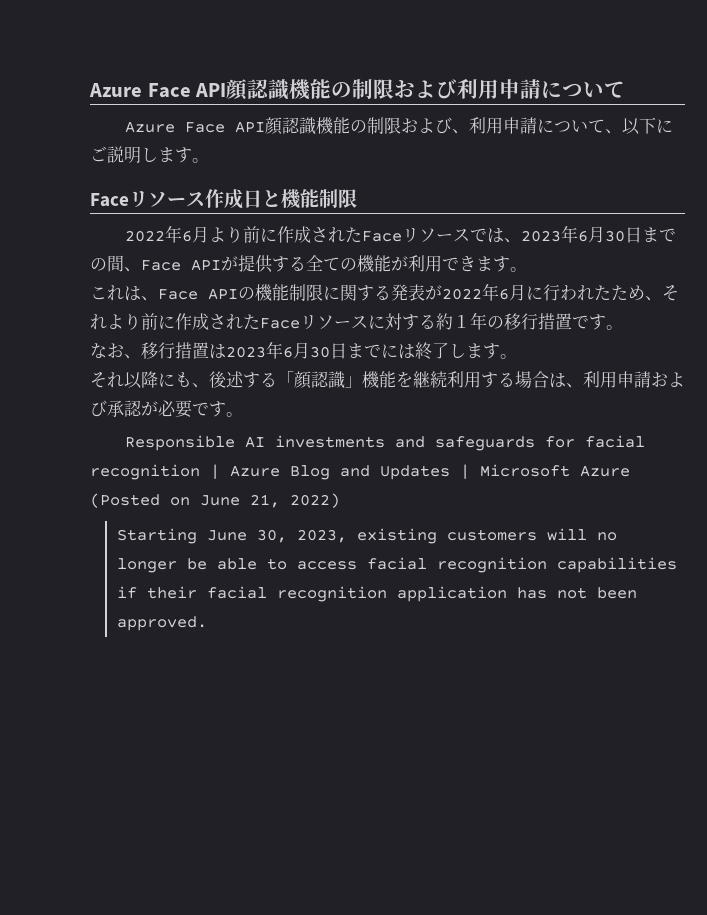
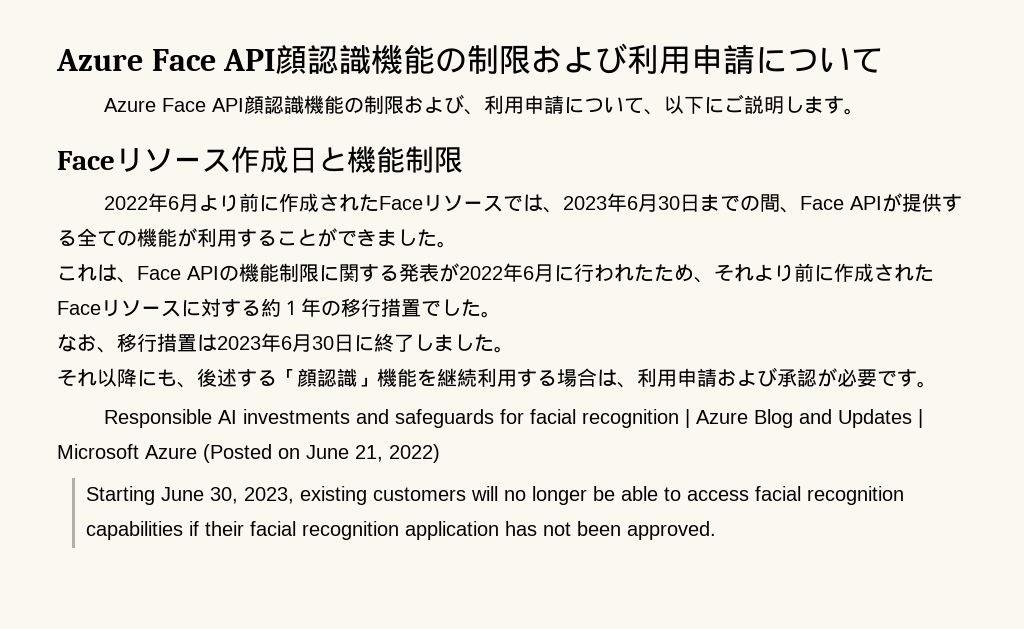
[442,256,510,272] できます -> [237,228,437,247] することができました
[589,314,606,330] す -> [441,299,481,317] した
[347,343,415,359] までには -> [354,335,374,352] に
[483,343,500,359] す -> [454,334,494,352] した

